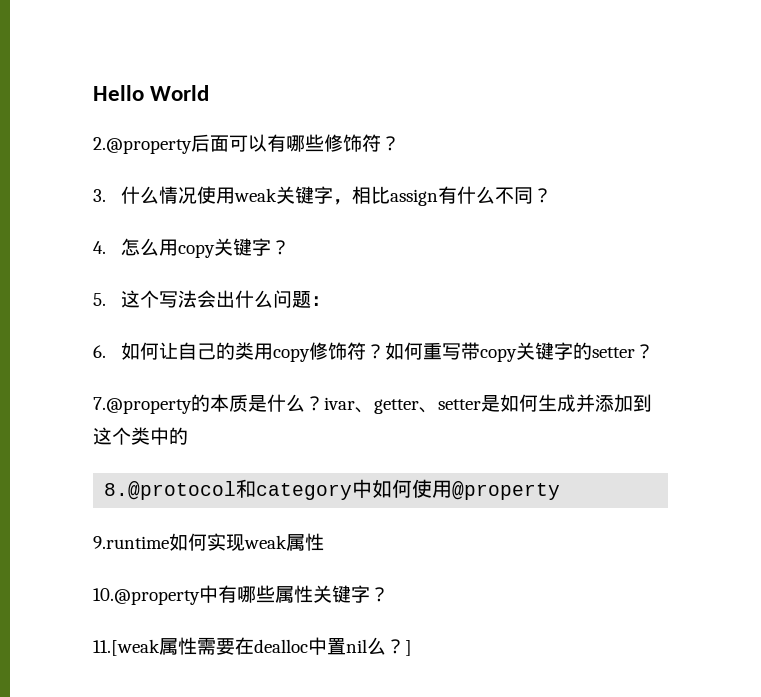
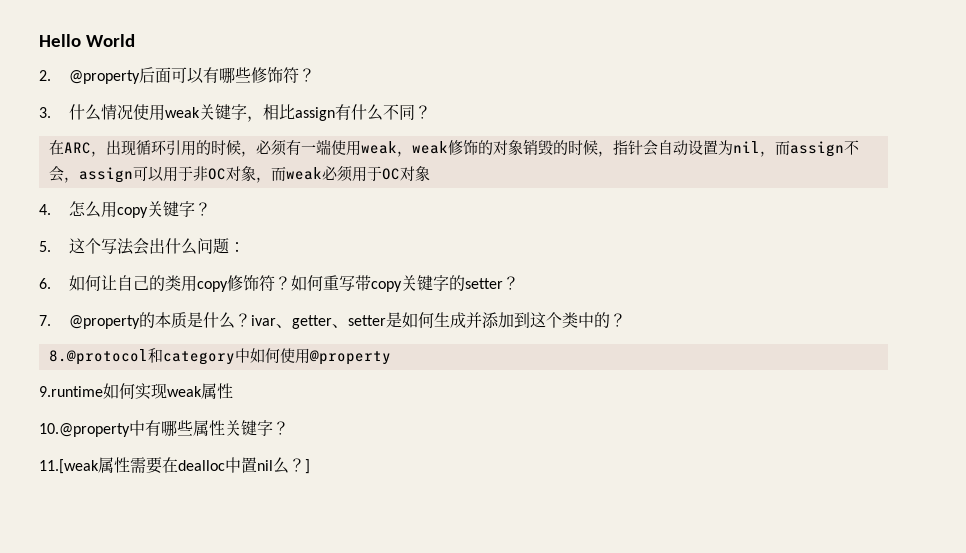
[93,137,192,154] 2.@property -> [39,70,140,84] 2. @property
(553, 195) none -> [48,139,859,157] [48,166,430,183] // 在ARC，出现循环引用的时候，必须有一端使用weak，weak修饰的对象销毁的时候，指针会自动设置为nil，而assign不会，assign可以用于非OC对象，而weak必须用于OC对象
[93,397,192,414] 7.@property -> [39,315,140,329] 7. @property
(188, 436) none -> [609,313,626,327] ？

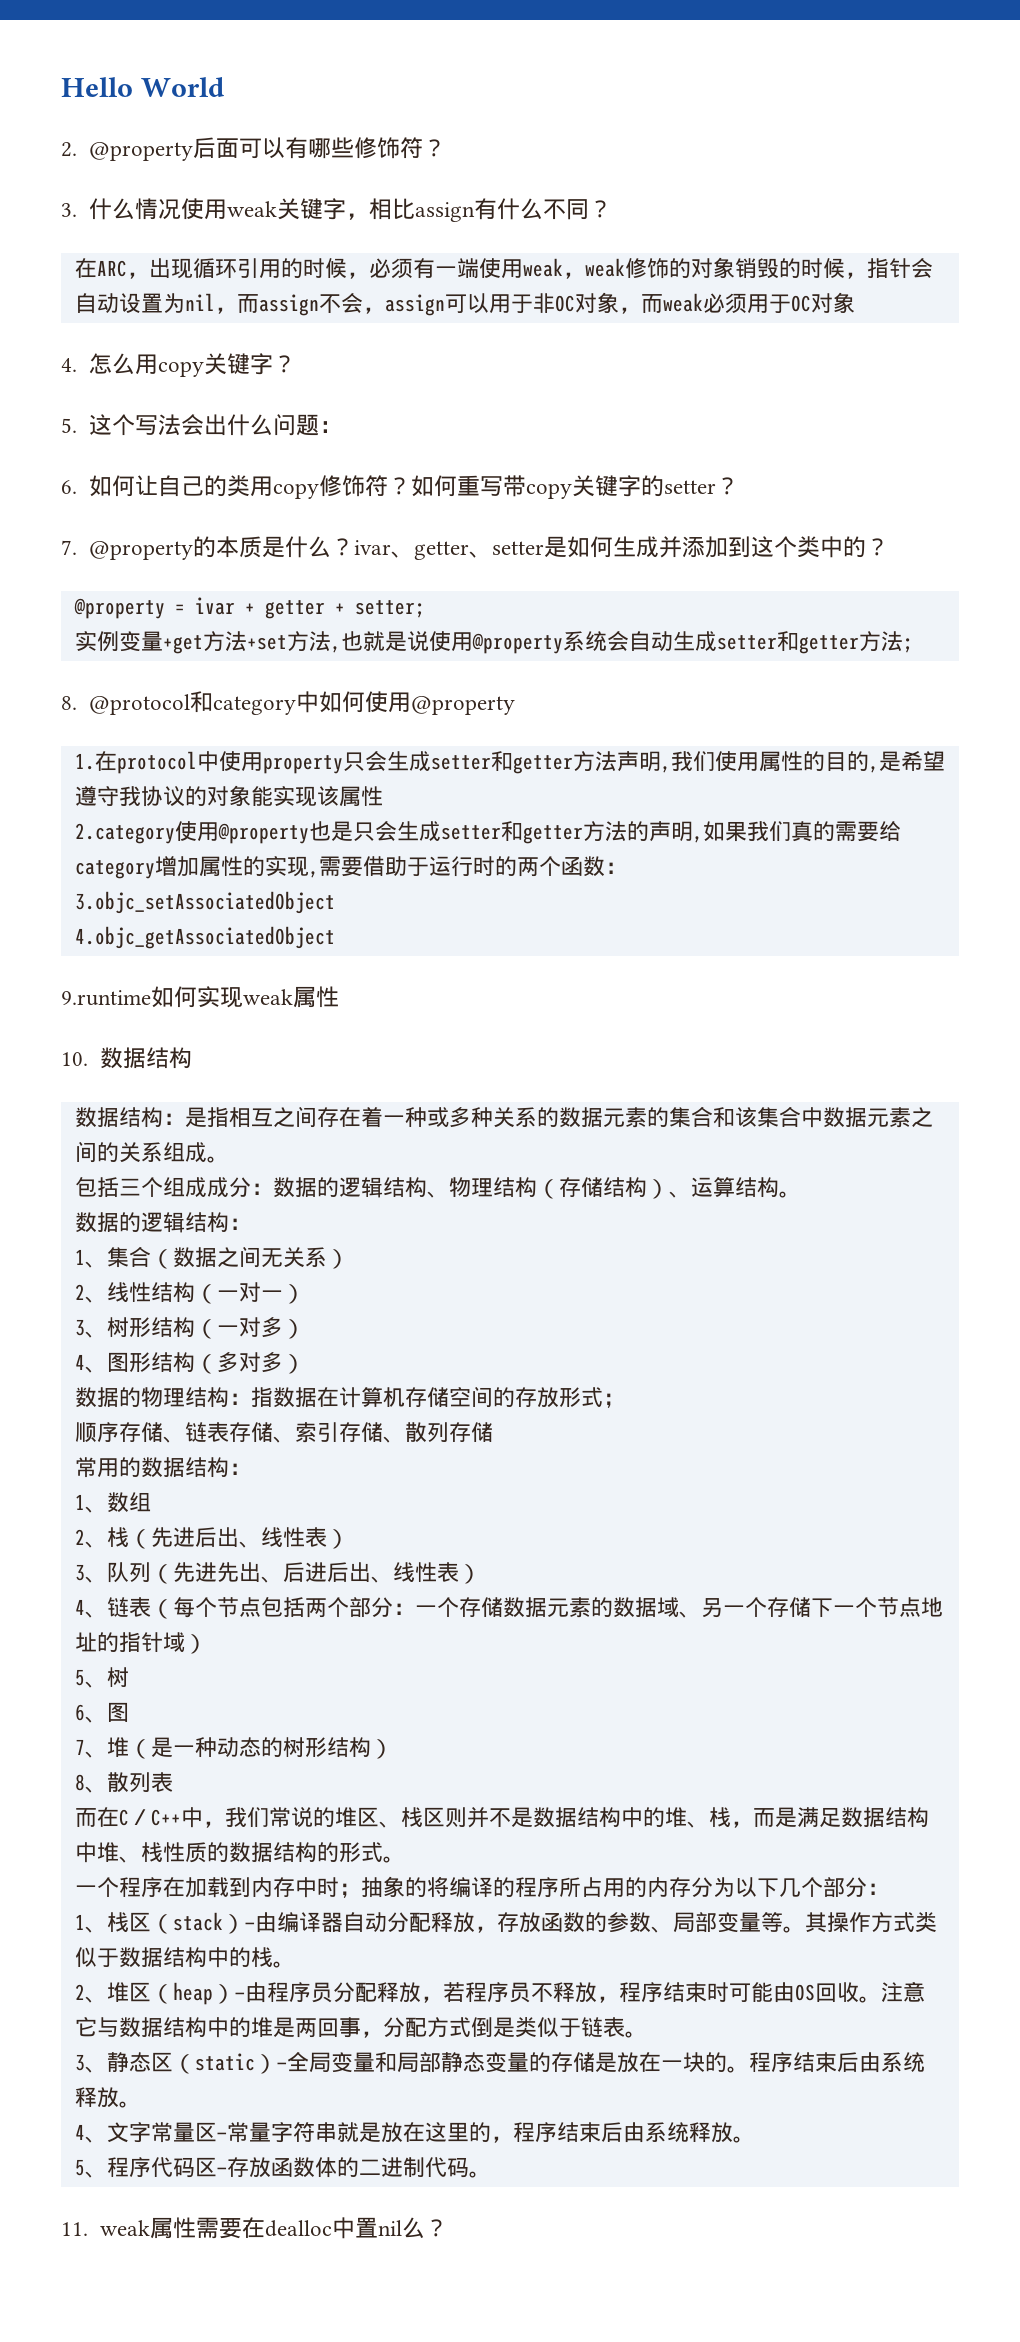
[48,349,148,365] 8.@protocol -> [73,597,425,619] [74,631,913,654] [61,694,190,715] @property = ivar + getter + setter; // 实例变量+get方法+set方法,也就是说使用@property系统会自动生成setter和getter方法; // 8. @protocol
(391, 357) none -> [74,751,945,774] [74,785,383,807] [74,821,901,844] [74,856,627,879] [74,891,335,914] [74,926,335,949] // 1.在protocol中使用property只会生成setter和getter方法声明,我们使用属性的目的,是希望遵守我协议的对象能实现该属性 // 2.category使用@property也是只会生成setter和getter方法的声明,如果我们真的需要给category增加属性的实现,需要借助于运行时的两个函数： // 3.objc_setAssociatedObject // 4.objc_getAssociatedObject
[39,420,289,437] [39,459,99,474] 10.@property中有哪些属性关键字？ // 11.[weak -> [61,1047,192,1069] [74,1106,933,1128] [74,1141,229,1163] [74,1177,801,1199] [74,1212,251,1233] [74,1246,349,1269] [74,1282,305,1304] [74,1317,305,1339] [74,1352,305,1374] [74,1386,625,1408] [74,1422,493,1443] [74,1457,251,1478] [74,1492,151,1513] [74,1527,349,1549] [74,1562,481,1584] [74,1597,943,1619] [74,1632,207,1654] [74,1667,129,1688] [74,1702,129,1723] [74,1737,393,1759] [74,1772,173,1793] [74,1807,929,1828] [74,1842,405,1863] [74,1876,889,1898] [74,1912,937,1934] [74,1947,295,1968] [74,1981,925,2005] [74,2017,647,2038] [74,2052,925,2074] [74,2087,141,2108] [74,2122,755,2143] [74,2157,491,2178] [61,2220,150,2236] 10.数据结构 // 数据结构：是指相互之间存在着一种或多种关系的数据元素的集合和该集合中数据元素之间的关系组成。 // 包括三个组成成分：数据的逻辑结构、物理结构（存储结构）、运算结构。 // 数据的逻辑结构： // 1、集合（数据之间无关系） // 2、线性结构（一对一） // 3、树形结构（一对多） // 4、图形结构（多对多） // 数据的物理结构：指数据在计算机存储空间的存放形式； // 顺序存储、链表存储、索引存储、散列存储 // 常用的数据结构： // 1、数组 // 2、栈（先进后出、线性表） // 3、队列（先进先出、后进后出、线性表） // 4、链表（每个节点包括两个部分：一个存储数据元素的数据域、另一个存储下一个节点地址的指针域） // 5、树 // 6、图 // 7、堆（是一种动态的树形结构） // 8、散列表 // 而在C／C++中，我们常说的堆区、栈区则并不是数据结构中的堆、栈，而是满足数据结构中堆、栈性质的数据结构的形式。 // 一个程序在加载到内存中时；抽象的将编译的程序所占用的内存分为以下几个部分： // 1、栈区（stack）—由编译器自动分配释放，存放函数的参数、局部变量等。其操作方式类似于数据结构中的栈。 // 2、堆区（heap）—由程序员分配释放，若程序员不释放，程序结束时可能由OS回收。注意它与数据结构中的堆是两回事，分配方式倒是类似于链表。 // 3、静态区（static）—全局变量和局部静态变量的存储是放在一块的。程序结束后由系统释放。 // 4、文字常量区—常量字符串就是放在这里的，程序结束后由系统释放。 // 5、程序代码区—存放函数体的二进制代码。 // 11. weak
[305,459,310,474] ] -> (448, 2228) none

